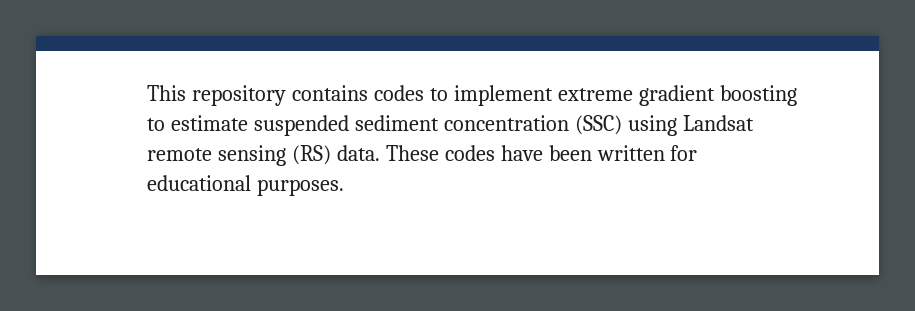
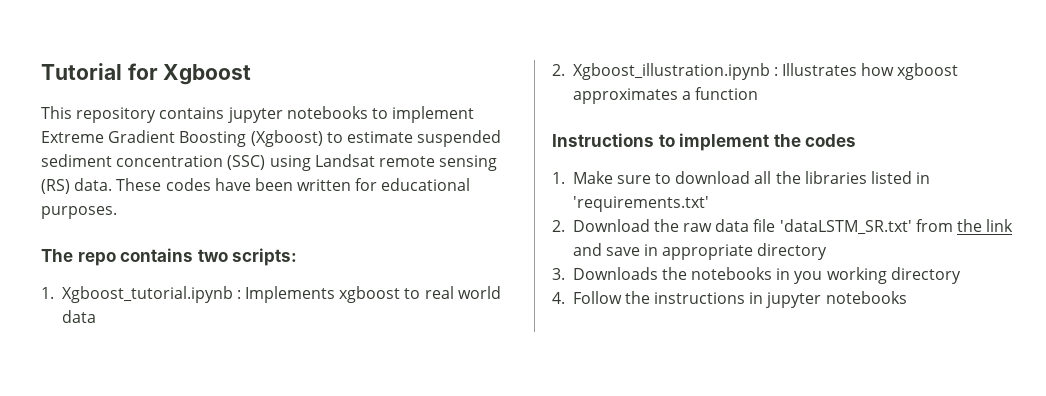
[147,85,797,106] This repository contains codes to implement extreme gradient boosting -> [41,63,252,85] [41,106,475,123] [41,130,323,147] Tutorial for Xgboost // This repository contains jupyter notebooks to implement Extreme Gradient Boosting (Xgboost)
(344, 187) none -> [41,248,298,266] [41,286,501,303] [61,310,96,323] [552,63,959,80] [572,87,759,104] [552,133,857,151] [552,171,931,184] [572,196,709,212] [552,219,1014,235] [572,243,828,260] [552,267,961,284] [552,291,907,308] // The repo contains two scripts: // 1. Xgboost_tutorial.ipynb : Implements xgboost to real world data // 2. Xgboost_illustration.ipynb : Illustrates how xgboost approximates a function // Instructions to implement the codes // 1. Make sure to download all the libraries listed in 'requirements.txt' // 2. Download the raw data file 'dataLSTM_SR.txt' from the link and save in appropriate directory // 3. Downloads the notebooks in you working directory // 4. Follow the instructions in jupyter notebooks

